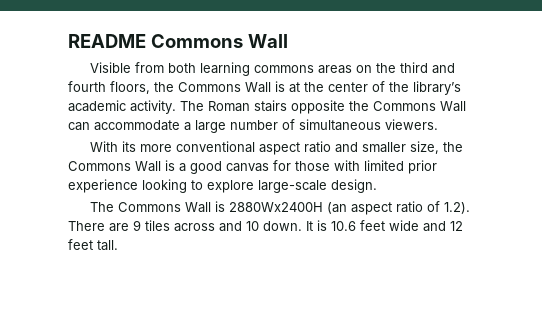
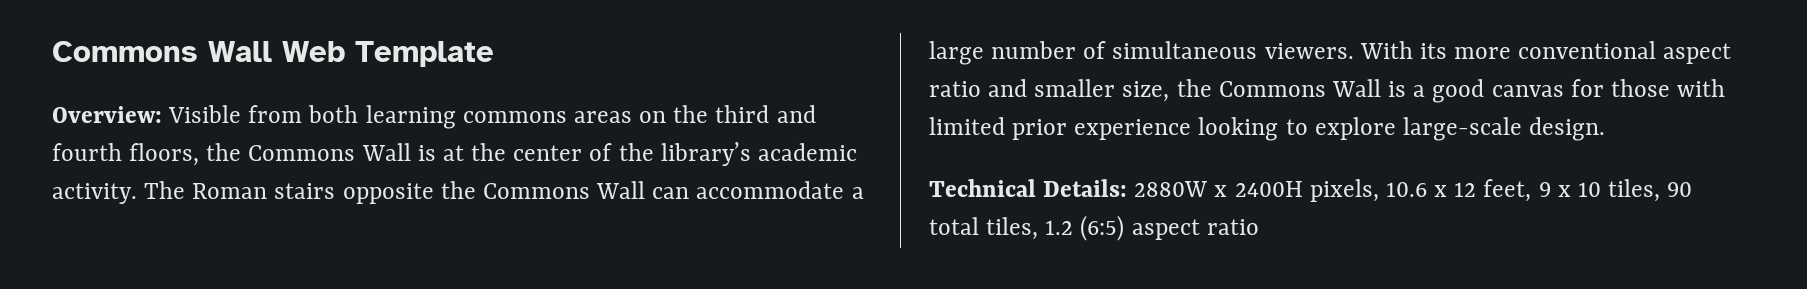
[68,34,288,48] README Commons Wall // -> [52,41,494,67] [52,106,162,123] Commons Wall Web Template // Overview:
(438, 124) // -> (1354, 51) none
[90,201,471,215] [68,220,463,232] [68,239,118,251] The Commons Wall is 2880Wx2400H (an aspect ratio of 1.2). There are 9 tiles across and 10 down. It is 10.6 feet wide and 12 feet tall. -> [929,179,1693,202] [929,215,1259,241] Technical Details: 2880W x 2400H pixels, 10.6 x 12 feet, 9 x 10 tiles, 90 total tiles, 1.2 (6:5) aspect ratio

